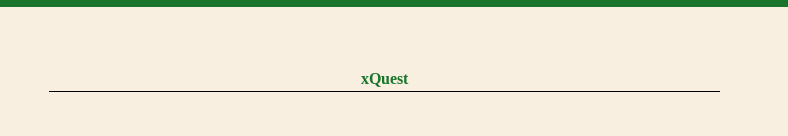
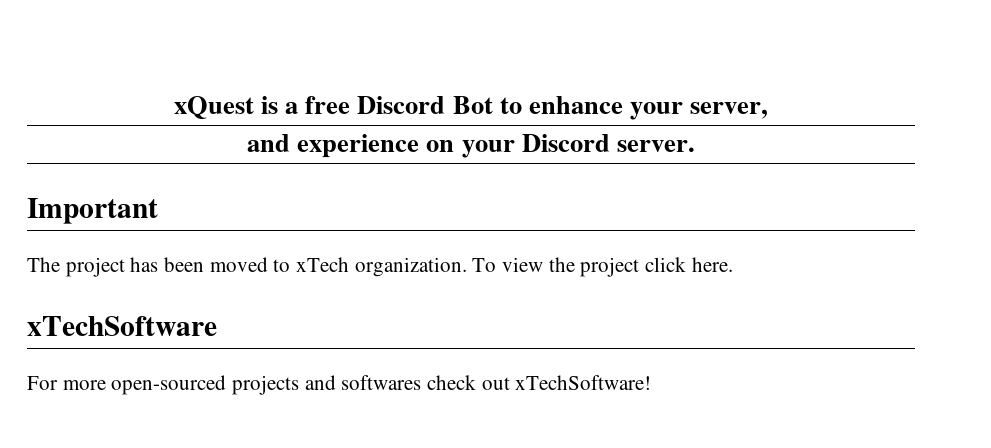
(409, 80) none -> [260,96,769,120] [247,134,695,158] [27,198,158,224] [27,257,733,277] [27,316,217,336] [27,375,652,395] is a free Discord Bot to enhance your server, // and experience on your Discord server. // Important // The project has been moved to xTech organization. To view the project click here. // xTechSoftware // For more open-sourced projects and softwares check out xTechSoftware!

